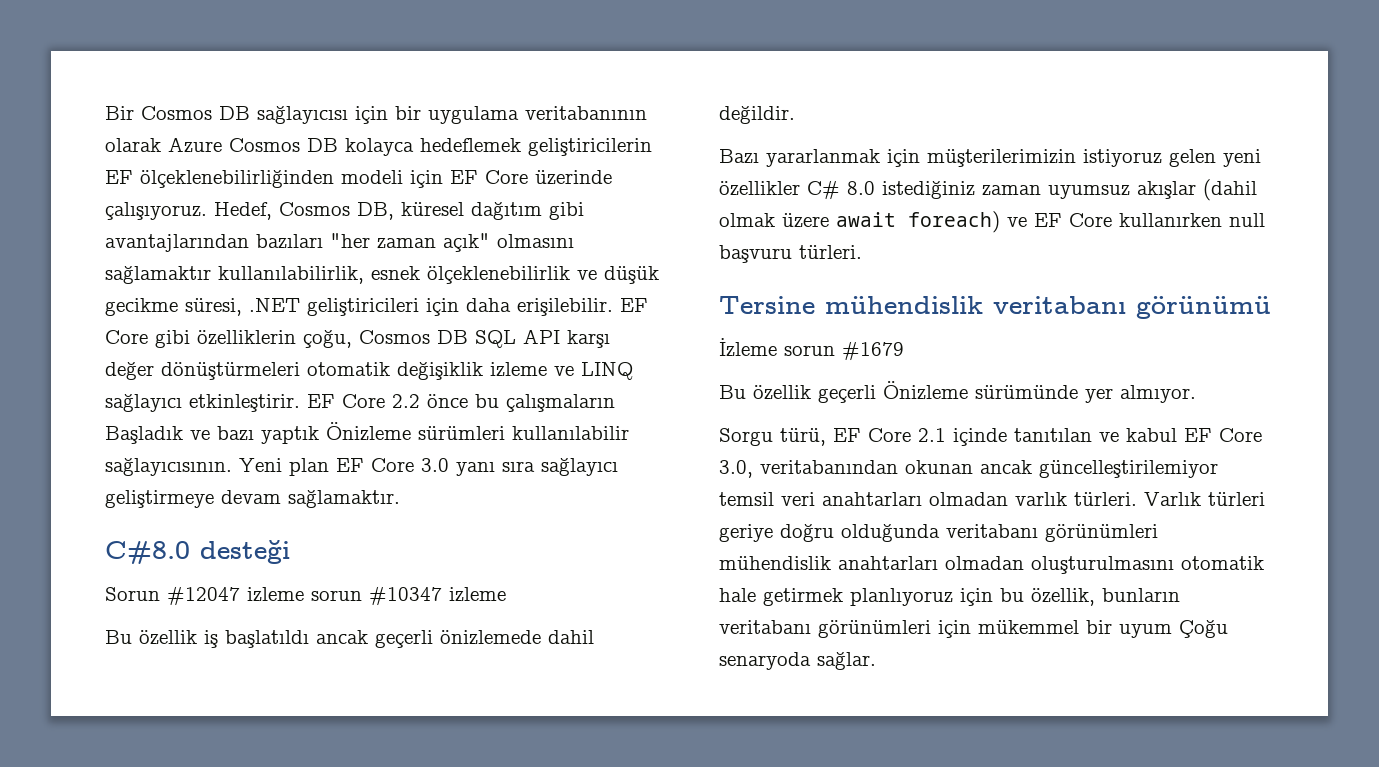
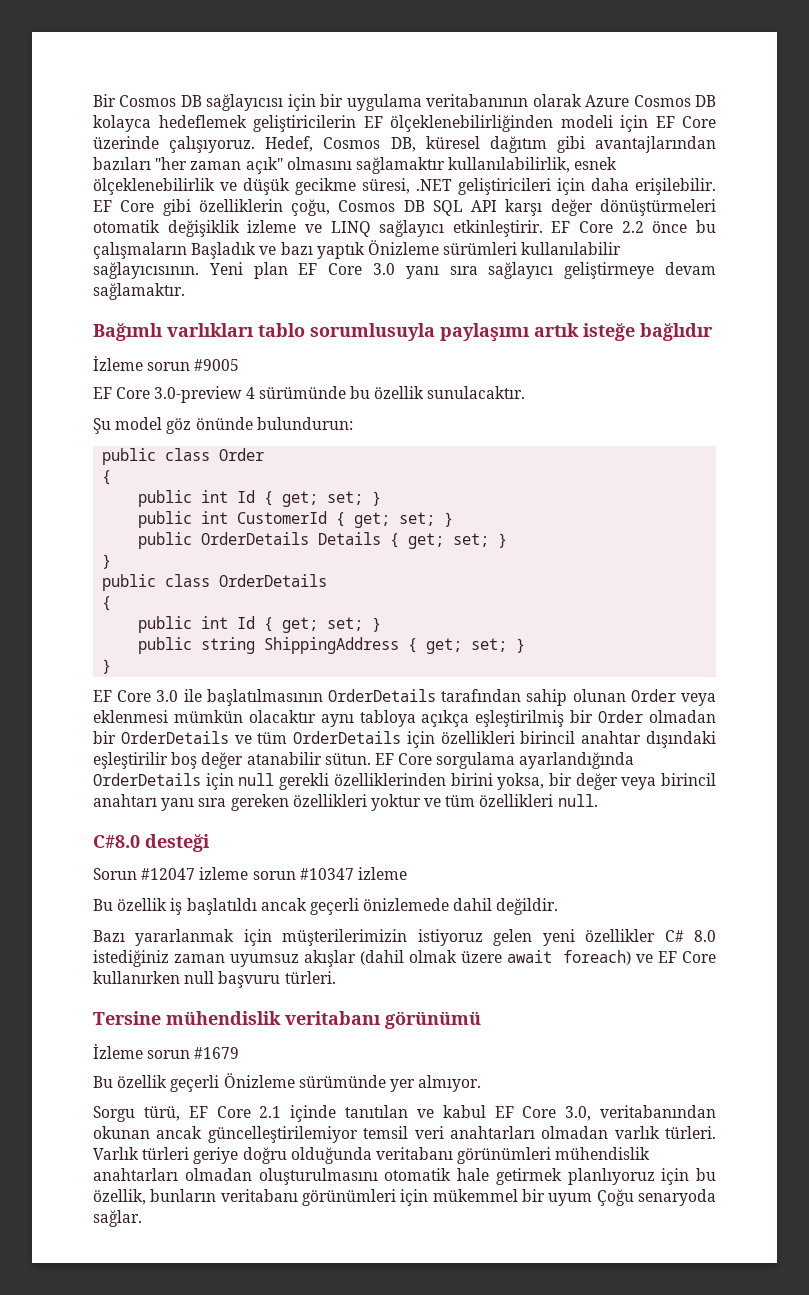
(400, 499) none -> [93,323,713,342] [93,355,240,371] [93,386,526,403] [93,417,353,434] [102,448,265,465] [102,470,112,485] [138,490,382,507] [138,511,454,528] [138,532,508,549] [102,554,112,569] [102,574,328,591] [102,596,112,611] [138,616,382,633] [138,637,526,654] [102,659,112,674] [93,689,716,706] [93,710,717,727] [93,731,716,748] [93,752,635,769] [93,773,716,790] [93,794,598,811] // Bağımlı varlıkları tablo sorumlusuyla paylaşımı artık isteğe bağlıdır // İzleme sorun #9005 // EF Core 3.0-preview 4 sürümünde bu özellik sunulacaktır. // Şu model göz önünde bulundurun: // public class Order // { // public int Id { get; set; } // public int CustomerId { get; set; } // public OrderDetails Details { get; set; } // } // public class OrderDetails // { // public int Id { get; set; } // public string ShippingAddress { get; set; } // } // EF Core 3.0 ile başlatılmasının OrderDetails tarafından sahip olunan Order veya eklenmesi mümkün olacaktır aynı tabloya açıkça eşleştirilmiş bir Order olmadan bir OrderDetails ve tüm OrderDetails için özellikleri birincil anahtar dışındaki eşleştirilir boş değer atanabilir sütun. EF Core sorgulama ayarlandığında OrderDetails için null gerekli özelliklerinden birini yoksa, bir değer veya birincil anahtarı yanı sıra gereken özellikleri yoktur ve tüm özellikleri null.

